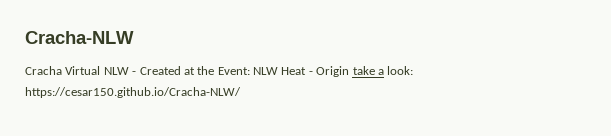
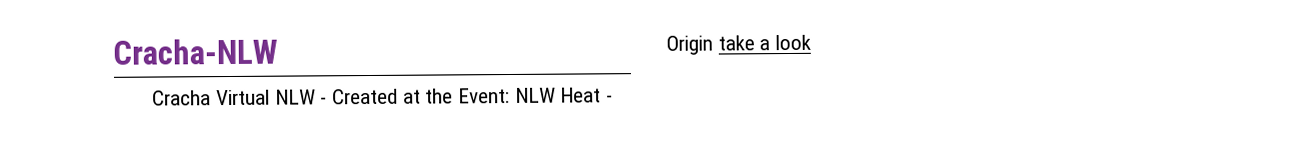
[387,66,414,75] [25,87,241,98] look: https://cesar150.github.io/Cracha-NLW/ -> [775,34,812,51] look

